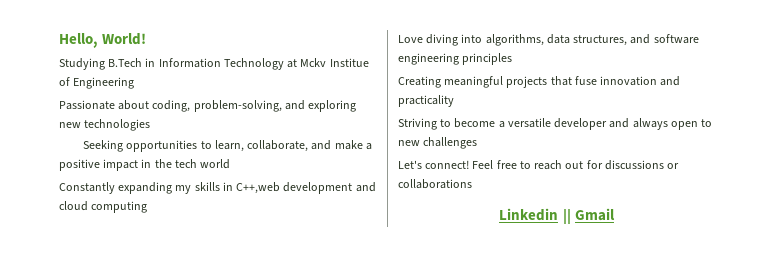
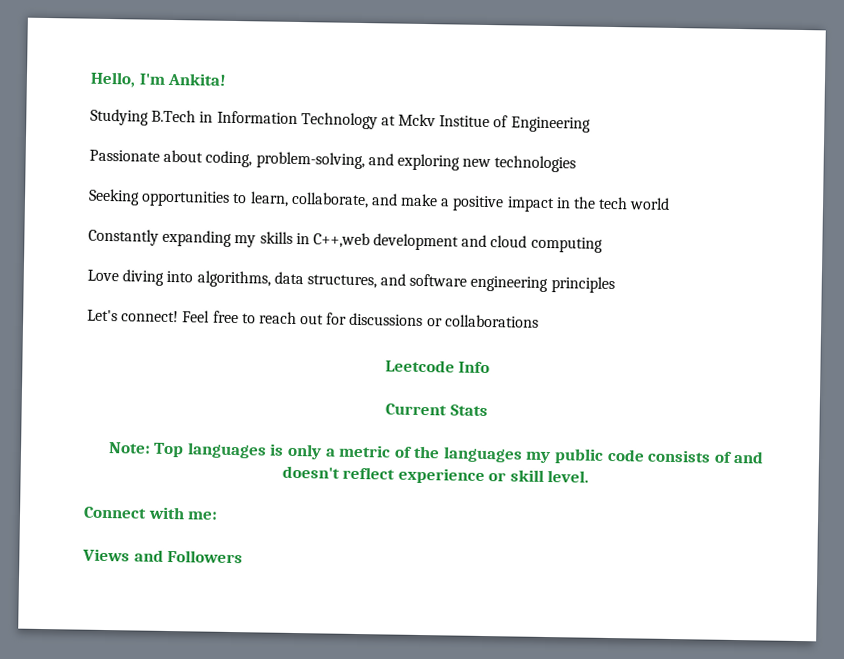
[102,33,147,45] World! -> [138,72,228,86] I'm Ankita!
[398,76,681,88] [398,95,454,107] [398,118,713,130] [398,137,478,149] // Creating meaningful projects that fuse innovation and practicality // Striving to become a versatile developer and always open to new challenges -> (615, 285) none
[499,208,615,224] Linkedin || Gmail -> [384,359,491,374] [385,403,488,417] [107,442,765,464] [281,465,590,485] [83,506,219,520] [82,548,244,564] Leetcode Info // Current Stats // Note: Top languages is only a metric of the languages my public code consists of and doesn't reflect experience or skill level. // Connect with me: // Views and Followers

